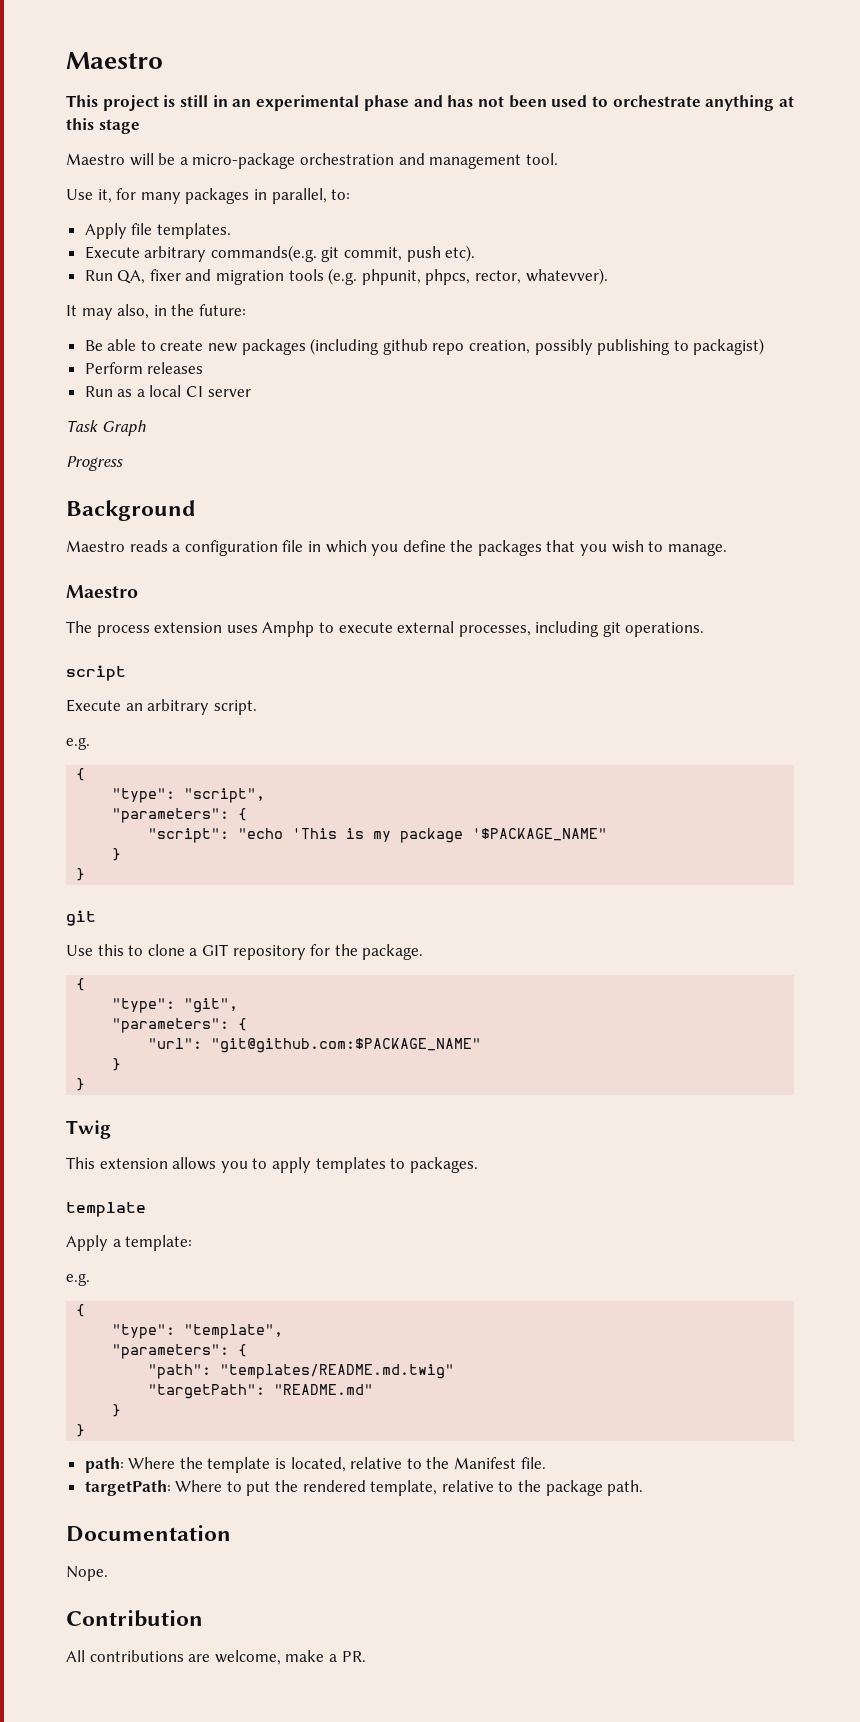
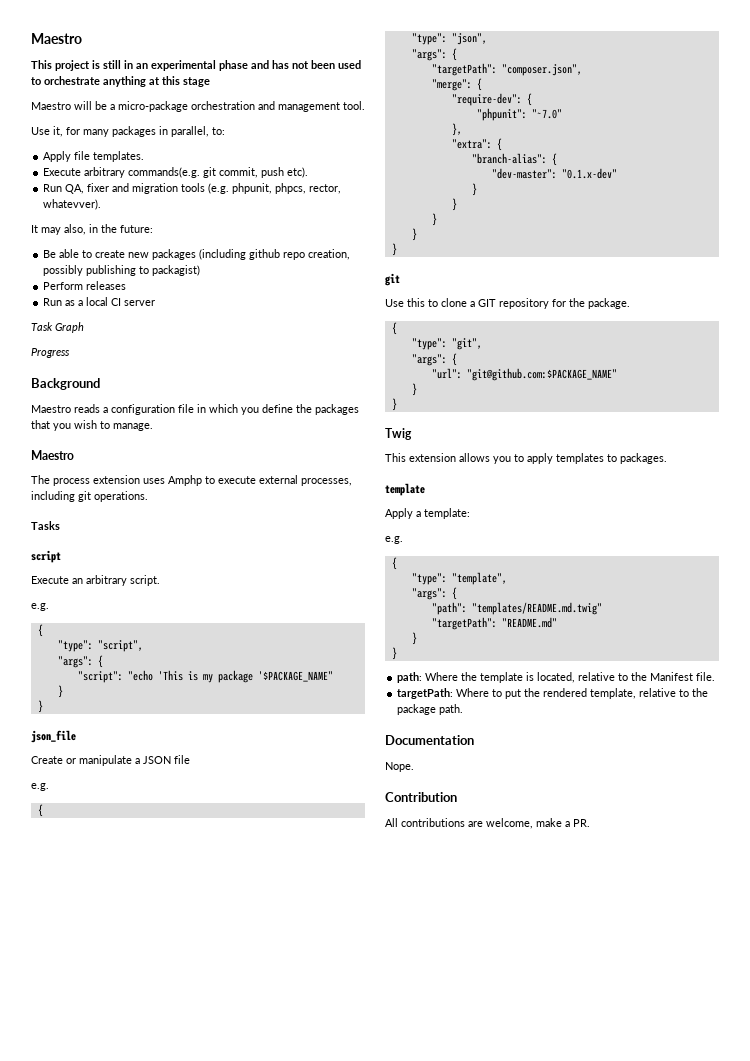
(705, 629) none -> [31,521,60,530] // Tasks
[112,808,230,823] "parameters": -> [57,656,93,668] "args":
(86, 874) none -> [31,730,76,743] [31,755,190,766] [31,783,49,791] [37,804,43,817] [411,33,487,45] [411,48,457,61] [431,63,582,76] [431,78,482,91] [451,93,532,106] [476,108,562,121] [451,123,462,136] [451,138,502,151] [471,153,557,166] [491,168,617,179] [471,183,477,196] [451,198,457,211] [431,213,437,226] [411,228,417,241] [391,243,397,256] // json_file // Create or manipulate a JSON file // e.g. // { // "type": "json", // "args": { // "targetPath": "composer.json", // "merge": { // "require-dev": { // "phpunit": "~7.0" // }, // "extra": { // "branch-alias": { // "dev-master": "0.1.x-dev" // } // } // } // } // }
[112,1018,230,1033] "parameters": -> [411,354,447,366] "args":
[112,1344,230,1359] "parameters": -> [411,588,447,600] "args":

